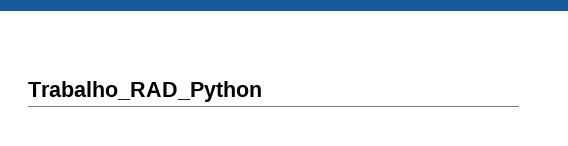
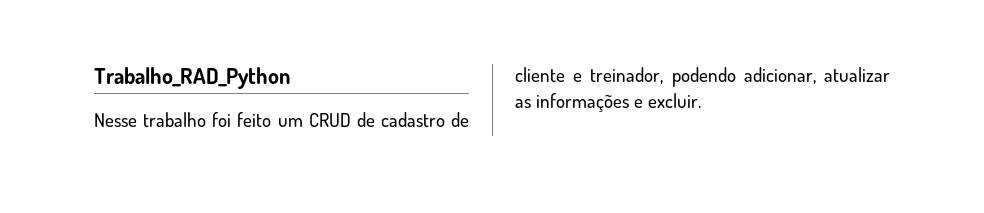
(262, 91) none -> [94,112,469,127] [515,67,890,87] [515,93,702,112] // Nesse trabalho foi feito um CRUD de cadastro de cliente e treinador, podendo adicionar, atualizar as informações e excluir.

